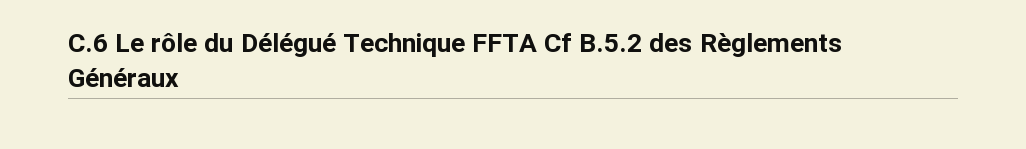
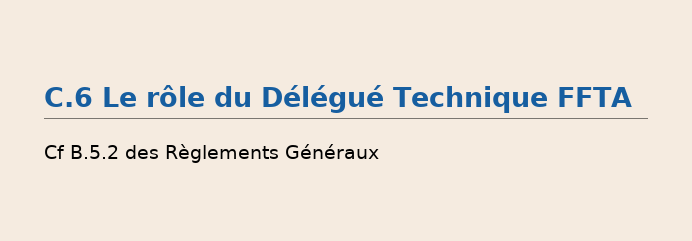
(537, 43) none -> (632, 97) //

